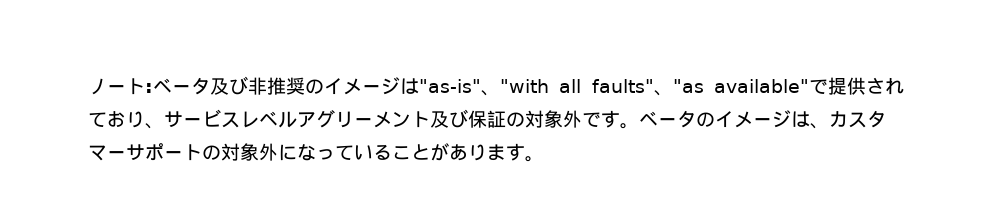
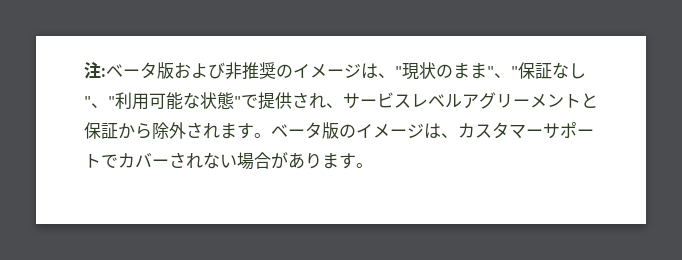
[88,78,145,95] ノート -> [84,62,101,79] 注
[210,78,229,95] 及 -> [157,62,208,79] 版およ
[419,79,809,96] "as-is"、"with all faults"、"as available" -> [378,62,586,80] [84,92,241,110] 、"現状のまま"、"保証なし"、"利用可能な状態"
[88,111,145,128] ており -> (326, 101) none
[430,109,601,128] 及び保証の対象外で -> [581,93,598,108] [84,122,237,139] と保証から除外されま
(696, 119) none -> [322,122,339,139] 版
[202,143,430,161] の対象外になっていること -> [101,152,271,170] でカバーされない場合

